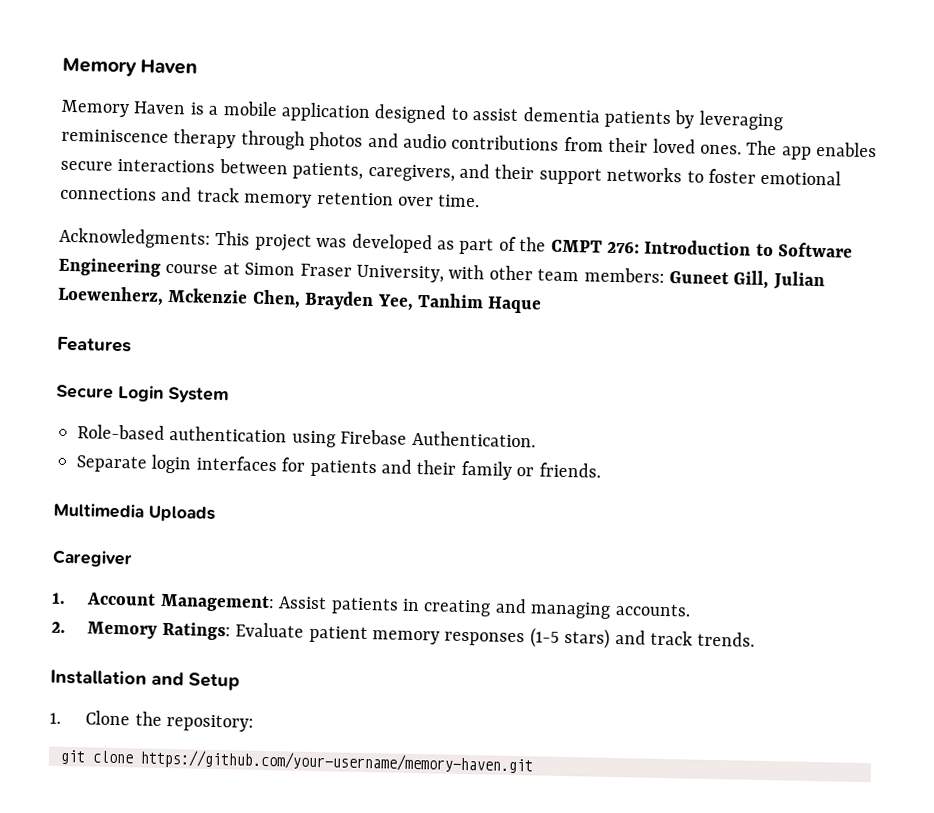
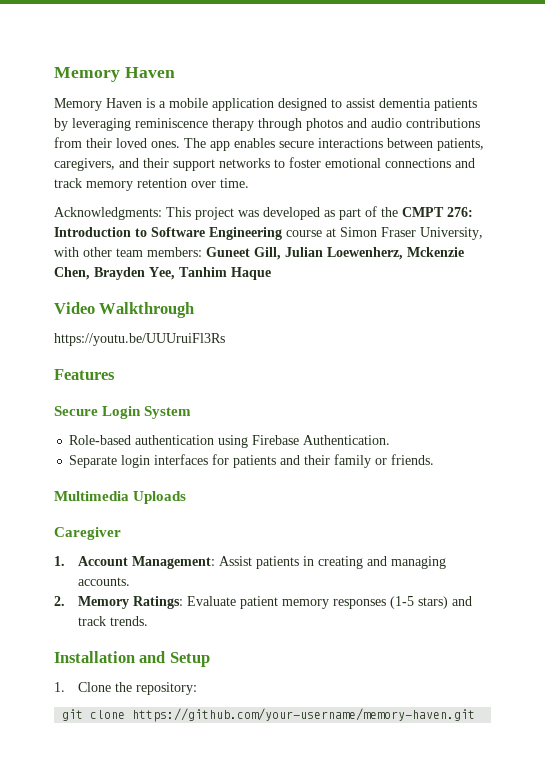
(543, 305) none -> [54,302,195,318] [54,333,225,346] // Video Walkthrough // https://youtu.be/UUUruiFl3Rs

